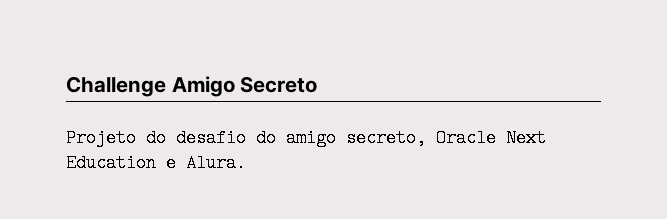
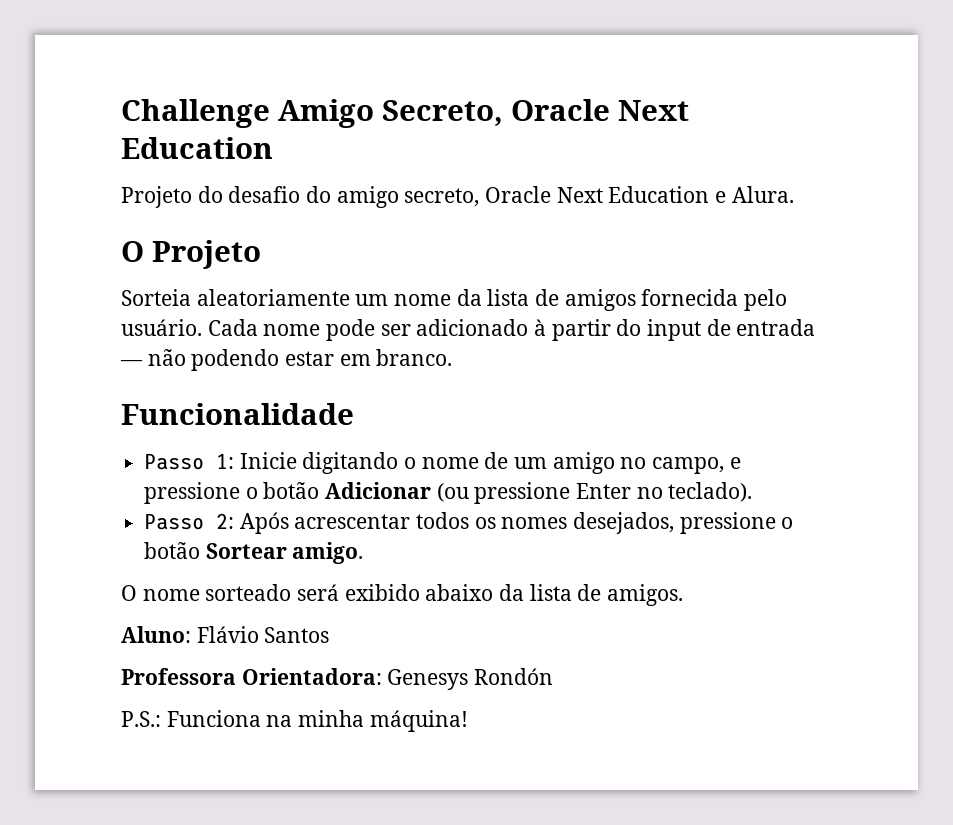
[240,76,318,93] Secreto -> [382,99,689,126] [121,137,273,159] Secreto, Oracle Next Education
(246, 163) none -> [121,240,261,269] [121,289,788,311] [121,319,816,341] [120,349,453,371] [121,403,354,425] [144,452,741,474] [144,482,753,504] [144,512,794,534] [144,542,364,564] [121,584,684,606] [121,626,330,643] [121,668,554,690] [121,710,468,732] // O Projeto // Sorteia aleatoriamente um nome da lista de amigos fornecida pelo usuário. Cada nome pode ser adicionado à partir do input de entrada — não podendo estar em branco. // Funcionalidade // Passo 1: Inicie digitando o nome de um amigo no campo, e pressione o botão Adicionar (ou pressione Enter no teclado). // Passo 2: Após acrescentar todos os nomes desejados, pressione o botão Sortear amigo. // O nome sorteado será exibido abaixo da lista de amigos. // Aluno: Flávio Santos // Professora Orientadora: Genesys Rondón // P.S.: Funciona na minha máquina!

